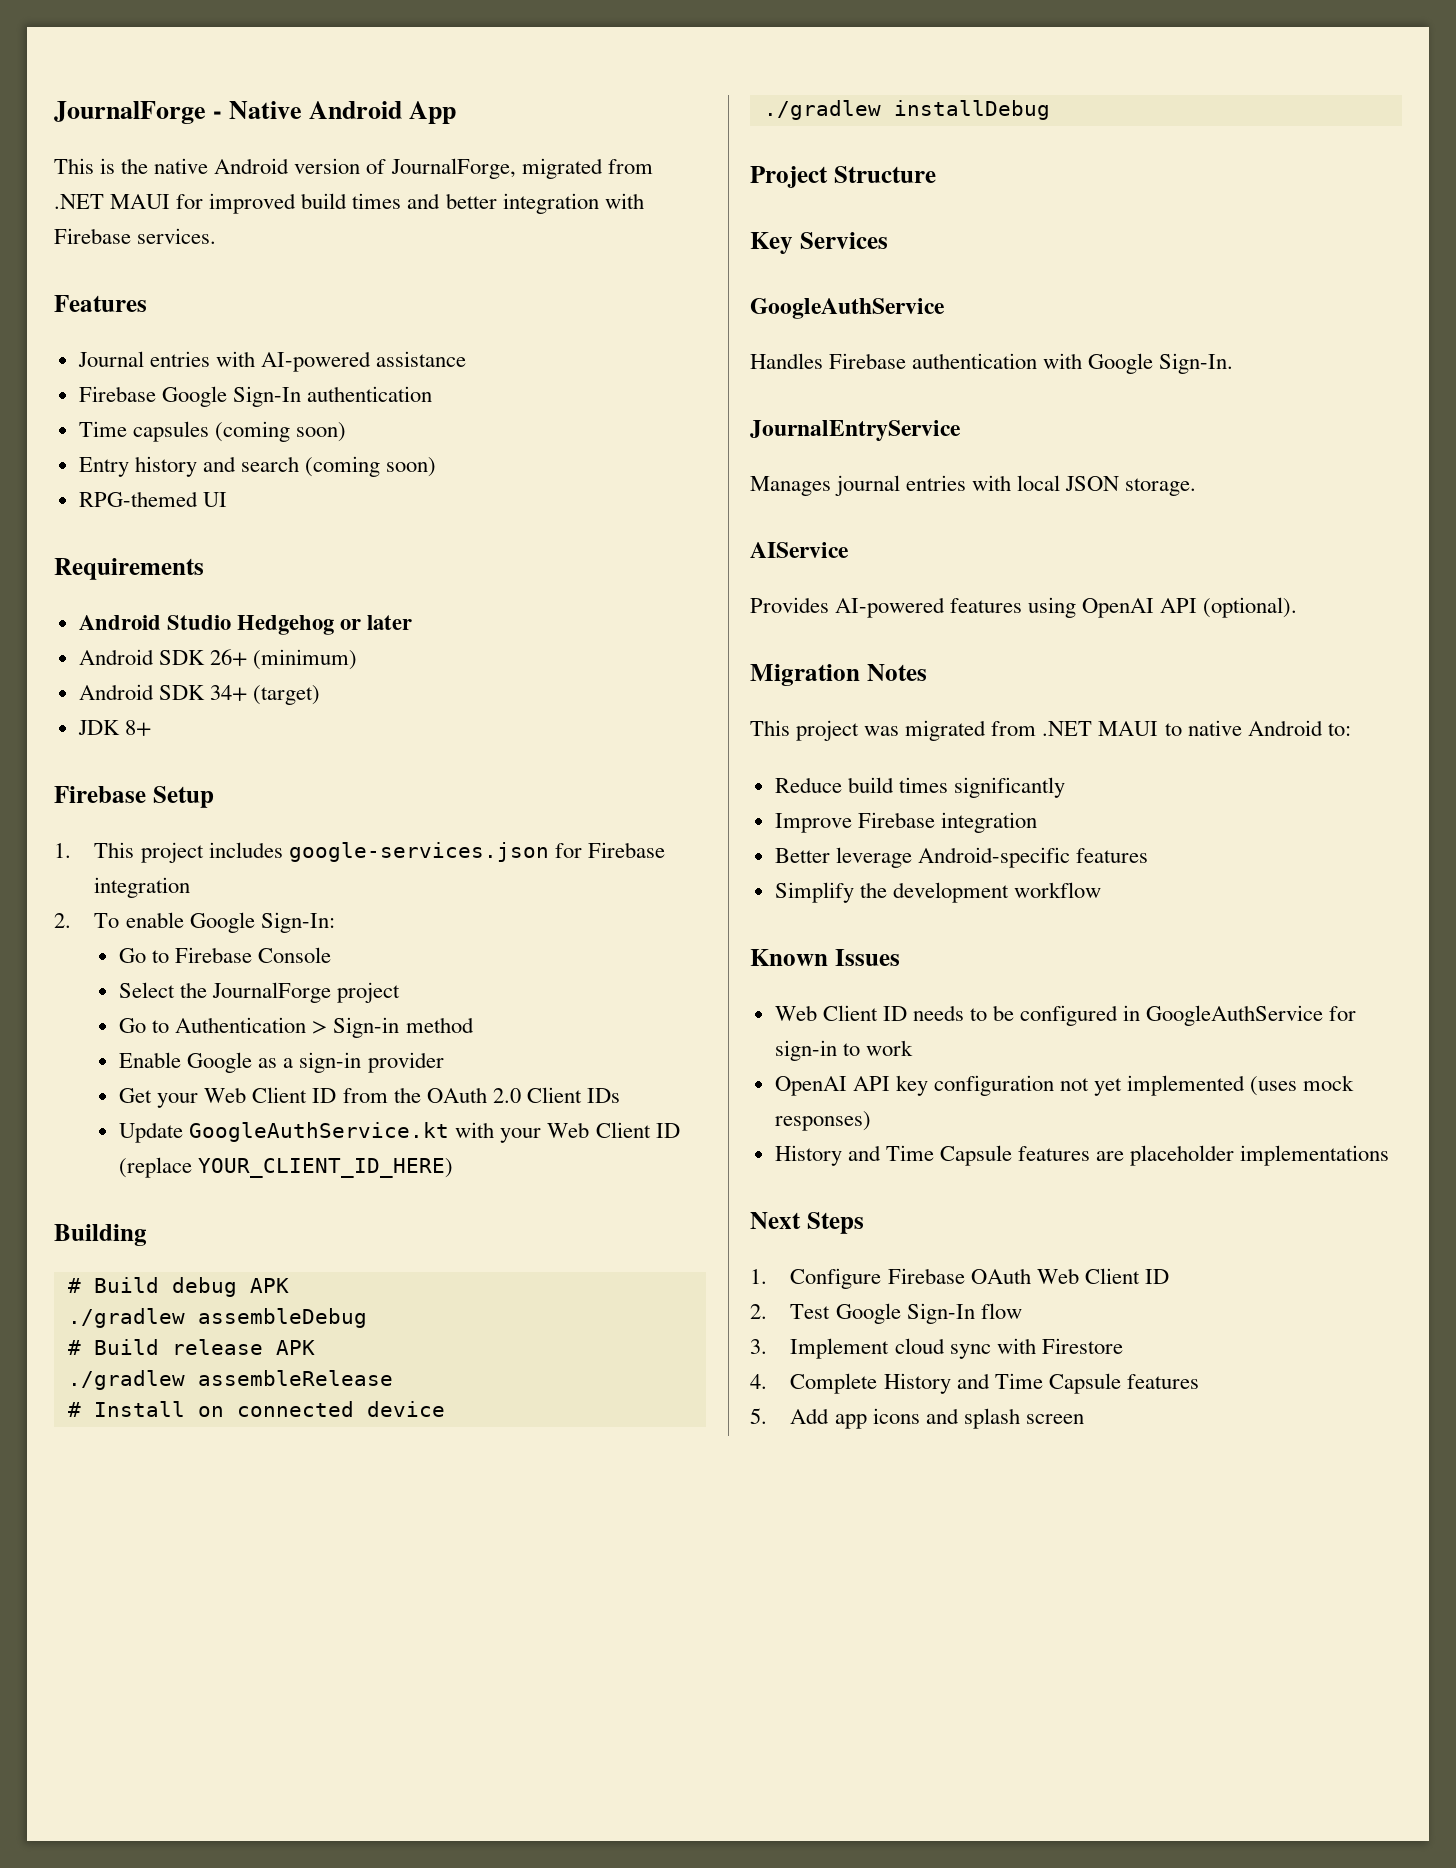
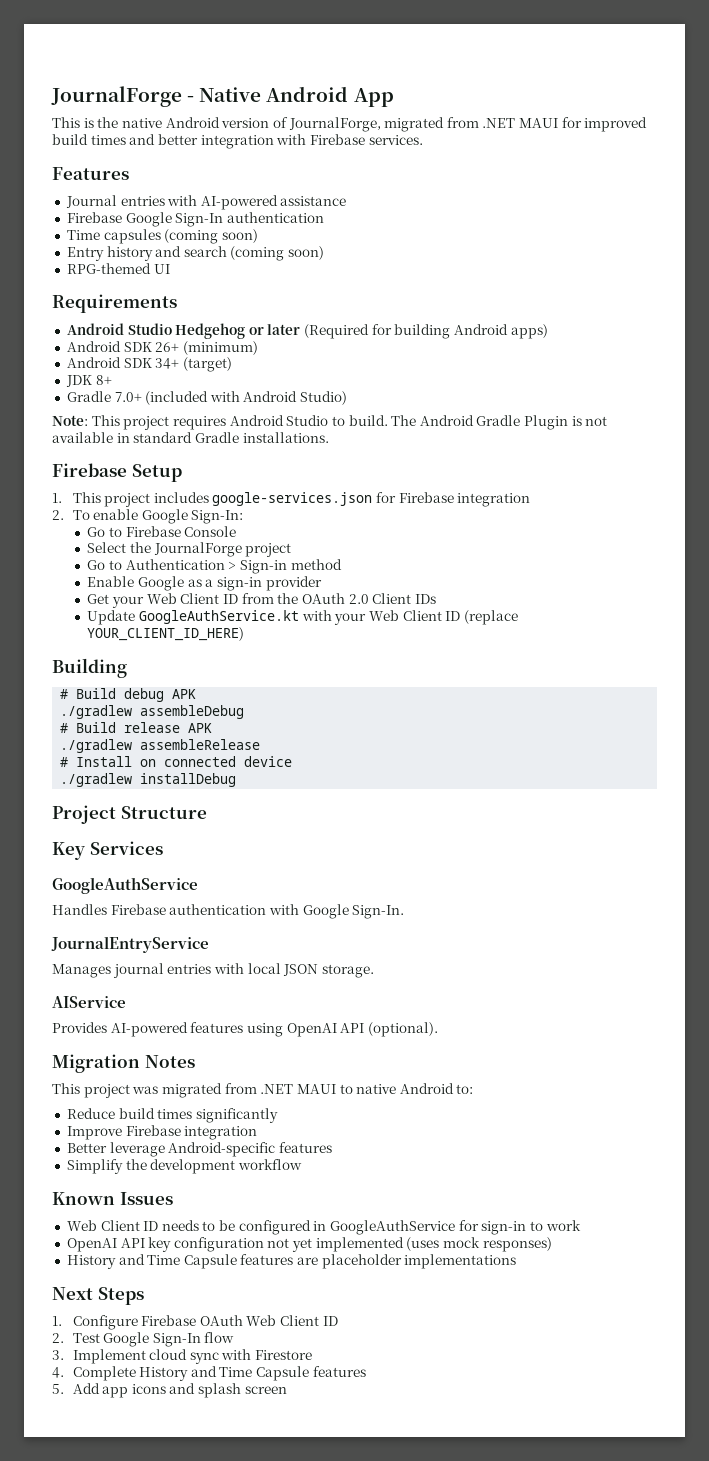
(413, 622) none -> [304,324,548,339] (Required for building Android apps)
(151, 728) none -> [66,391,348,405] [52,415,608,430] [52,432,329,443] // Gradle 7.0+ (included with Android Studio) // Note: This project requires Android Studio to build. The Android Gradle Plugin is not available in standard Gradle installations.

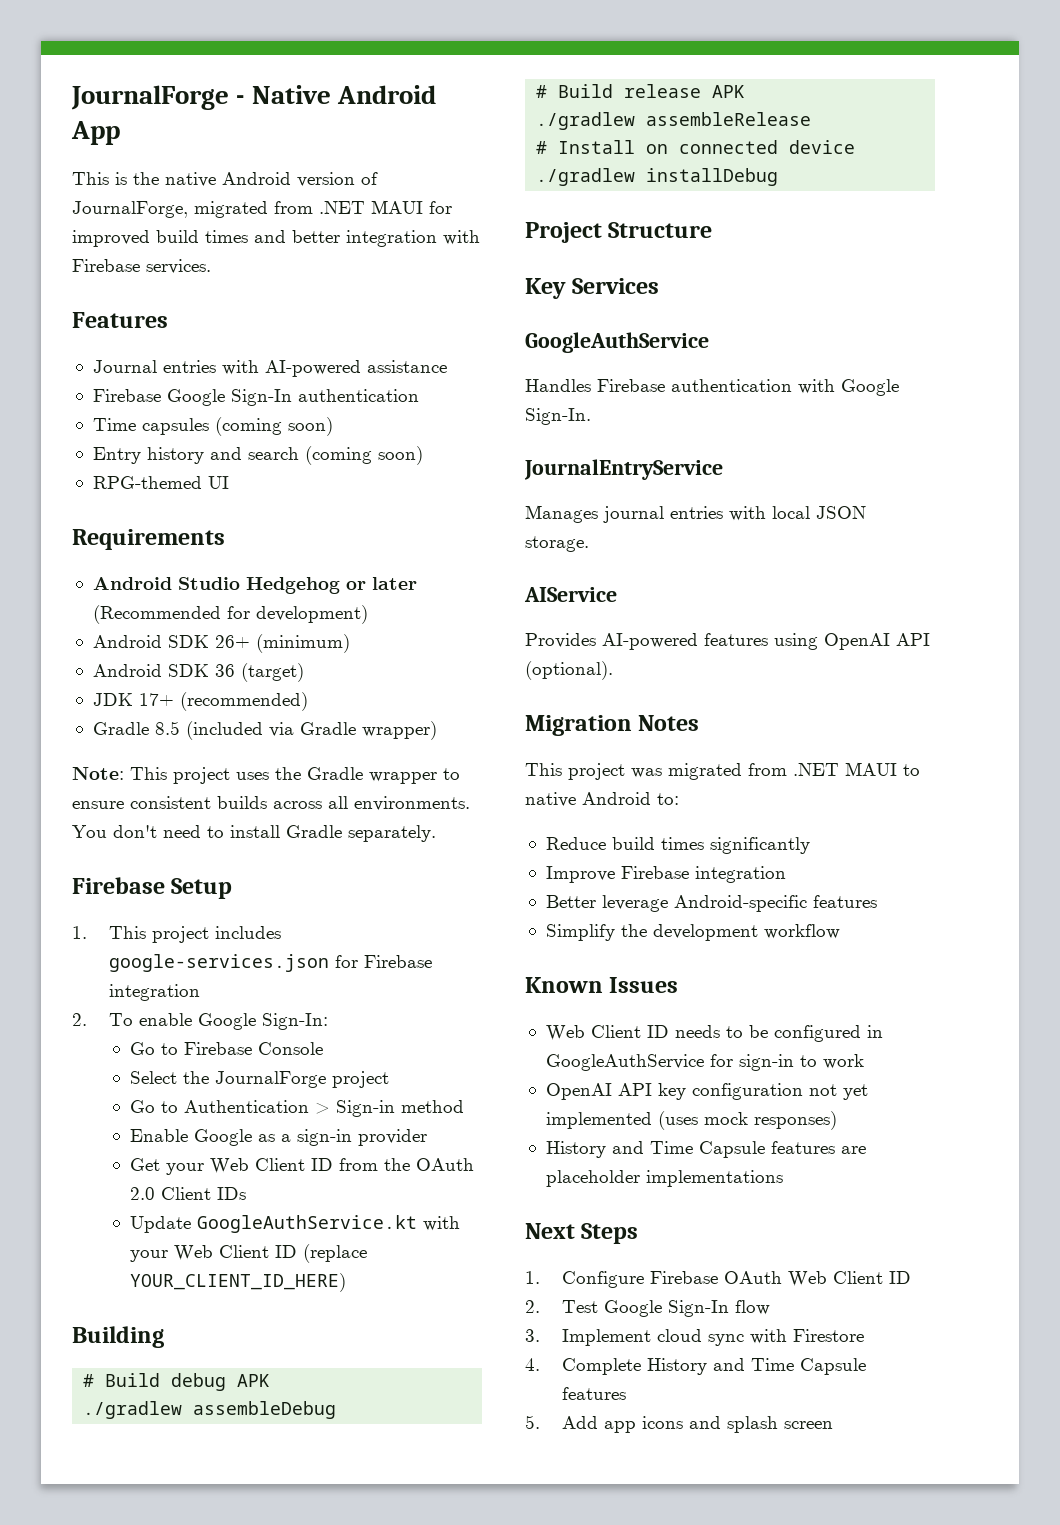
[304,324,548,339] (Required for building Android apps) -> [92,605,368,624] (Recommended for development)
[155,358,180,369] 34+ -> [214,664,235,677] 36
[95,375,112,385] [66,391,348,405] [52,415,608,430] [52,432,329,443] 8+ // Gradle 7.0+ (included with Android Studio) // Note: This project requires Android Studio to build. The Android Gradle Plugin is not available in standard Gradle installations. -> [138,692,308,711] [92,721,437,740] [72,767,460,784] [72,796,470,811] [72,825,436,842] 17+ (recommended) // Gradle 8.5 (included via Gradle wrapper) // Note: This project uses the Gradle wrapper to ensure consistent builds across all environments. You don't need to install Gradle separately.

